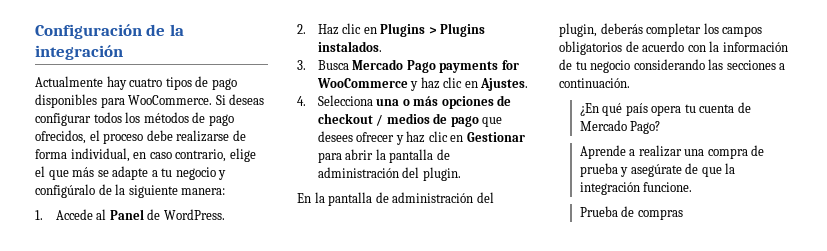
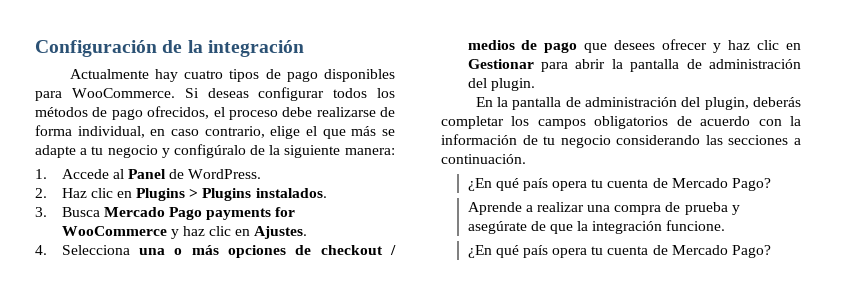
[579,206,683,220] Prueba de compras -> [467,245,772,258] ¿En qué país opera tu cuenta de Mercado Pago?

